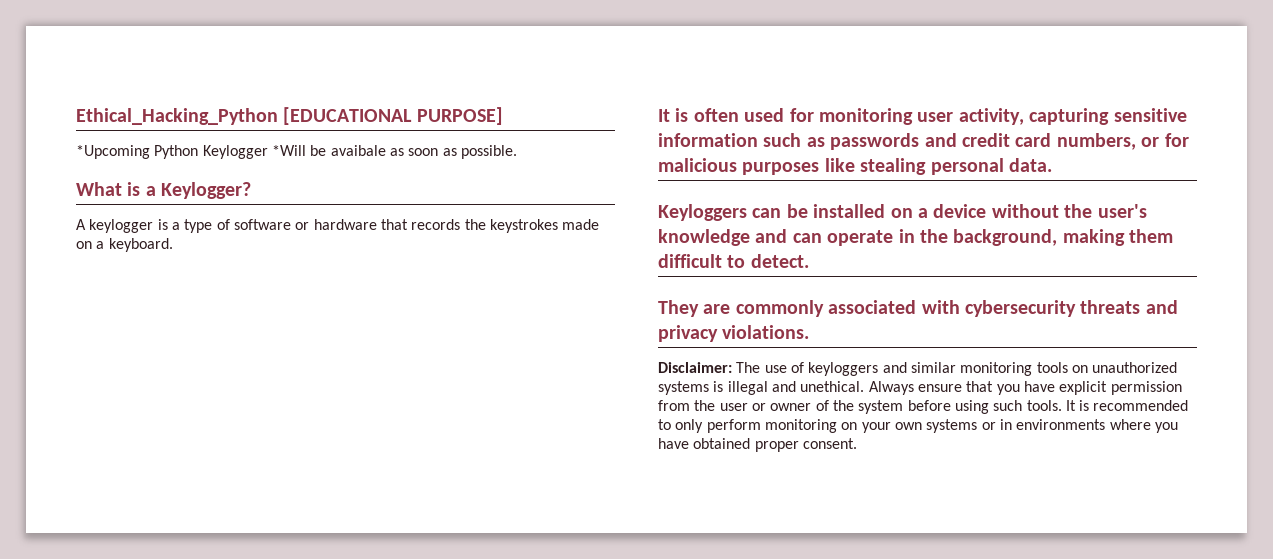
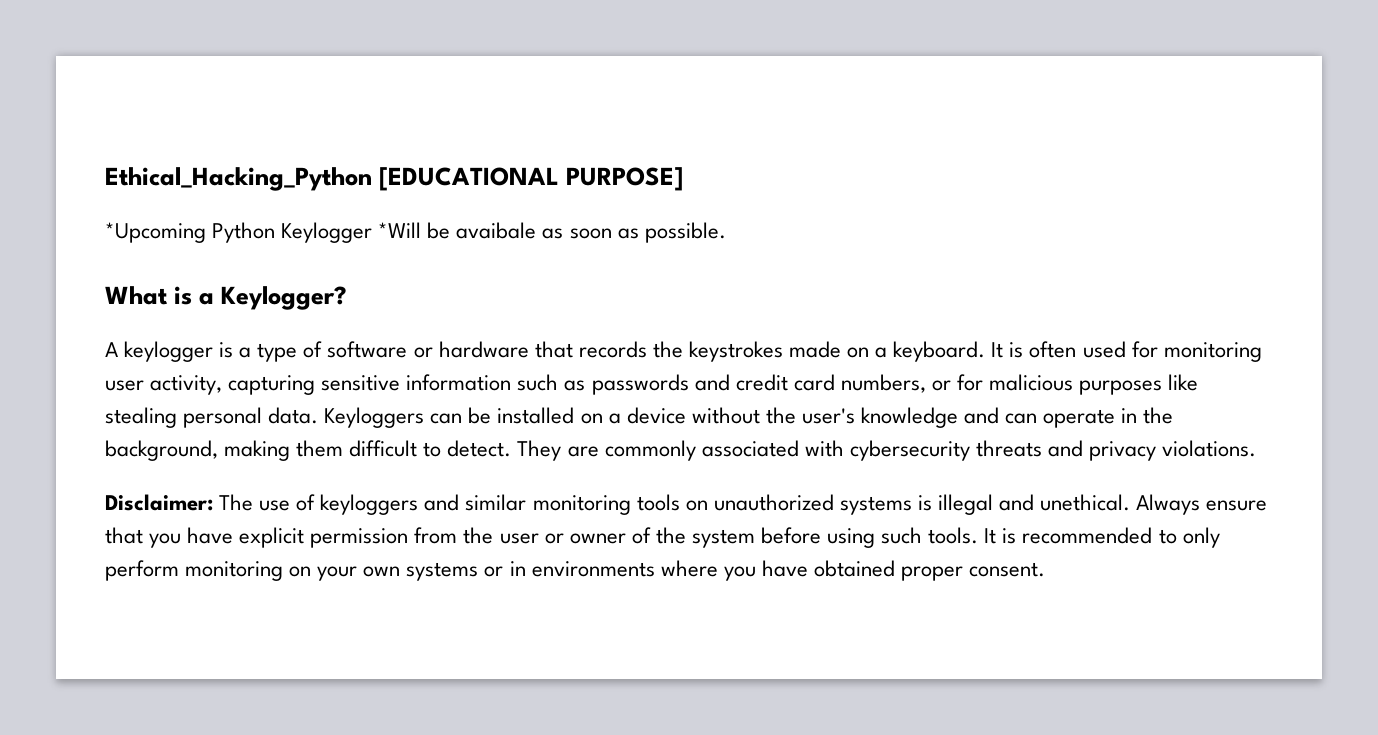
(173, 245) // -> (986, 351) none
(1052, 165) // -> (319, 415) none
(809, 261) // -> (512, 448) none

